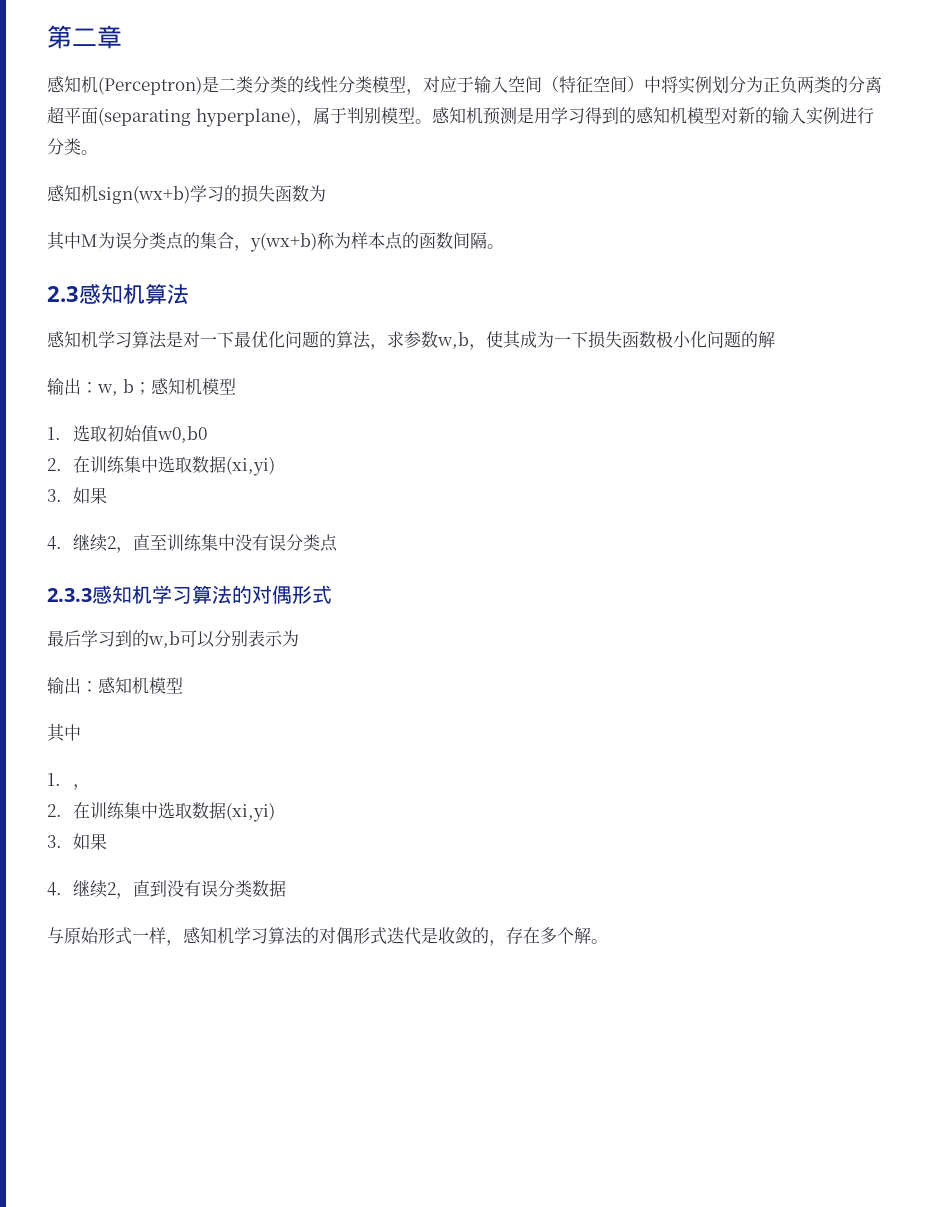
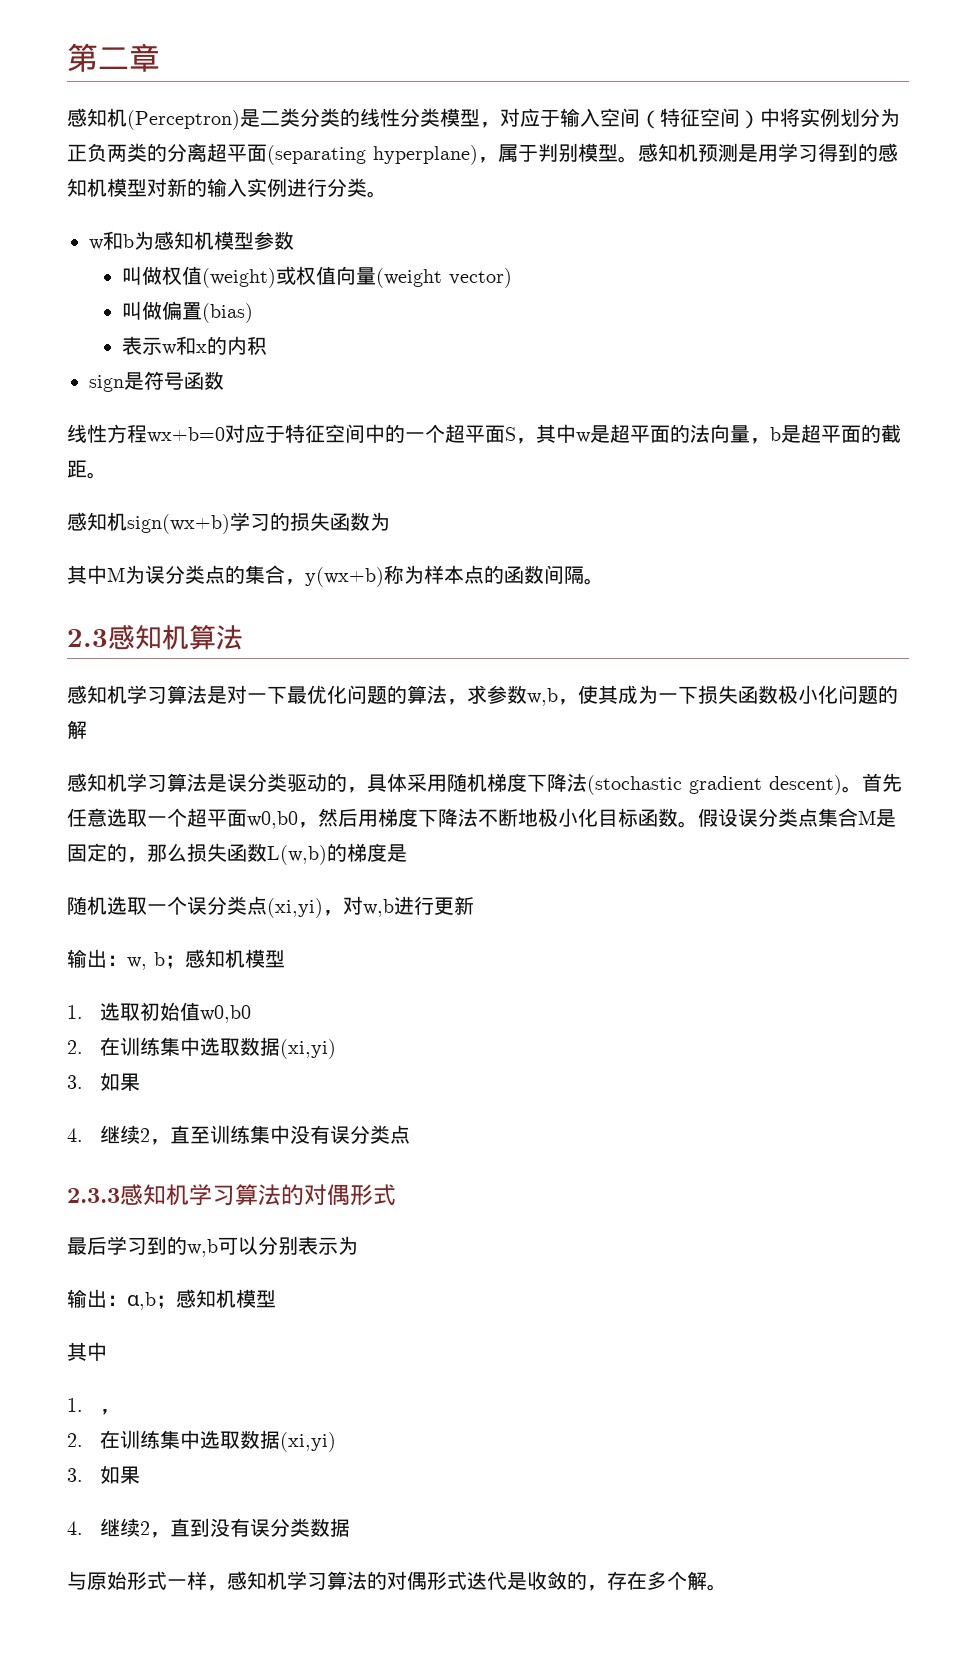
(98, 152) none -> [89,231,294,250] [121,266,512,288] [121,301,253,323] [121,336,267,355] [89,371,224,392] [67,424,901,444] [67,460,107,479] // w和b为感知机模型参数 // 叫做权值(weight)或权值向量(weight vector) // 叫做偏置(bias) // 表示w和x的内积 // sign是符号函数 // 线性方程wx+b=0对应于特征空间中的一个超平面S，其中w是超平面的法向量，b是超平面的截距。
(775, 339) none -> [67,773,902,795] [67,808,896,829] [67,843,407,865] [67,896,474,918] // 感知机学习算法是误分类驱动的，具体采用随机梯度下降法(stochastic gradient descent)。首先任意选取一个超平面w0,b0，然后用梯度下降法不断地极小化目标函数。假设误分类点集合M是固定的，那么损失函数L(w,b)的梯度是 // 随机选取一个误分类点(xi,yi)，对w,b进行更新
(98, 686) none -> [127,1292,176,1310] ɑ,b；

